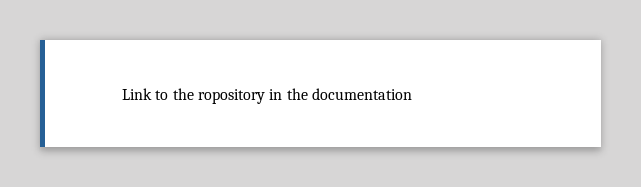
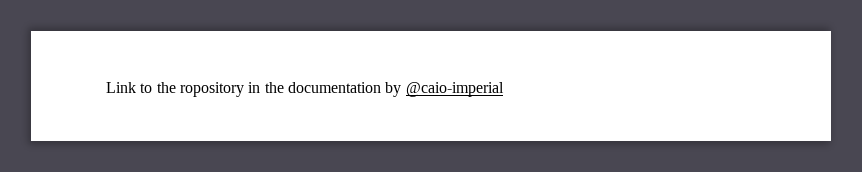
(412, 94) none -> [385,82,504,97] by @caio-imperial

